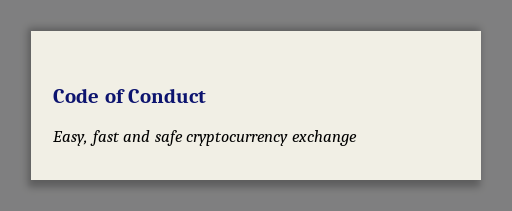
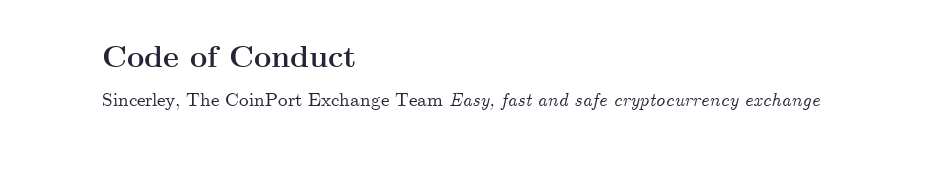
(207, 95) none -> [102,93,443,110] Sincerley, The CoinPort Exchange Team

